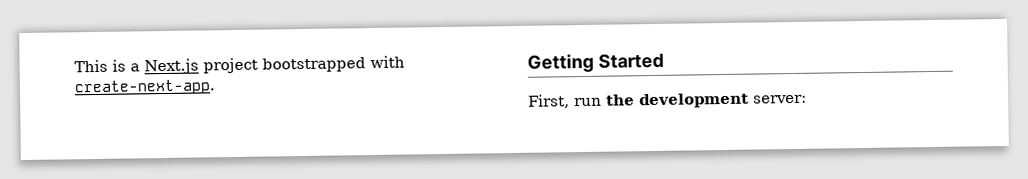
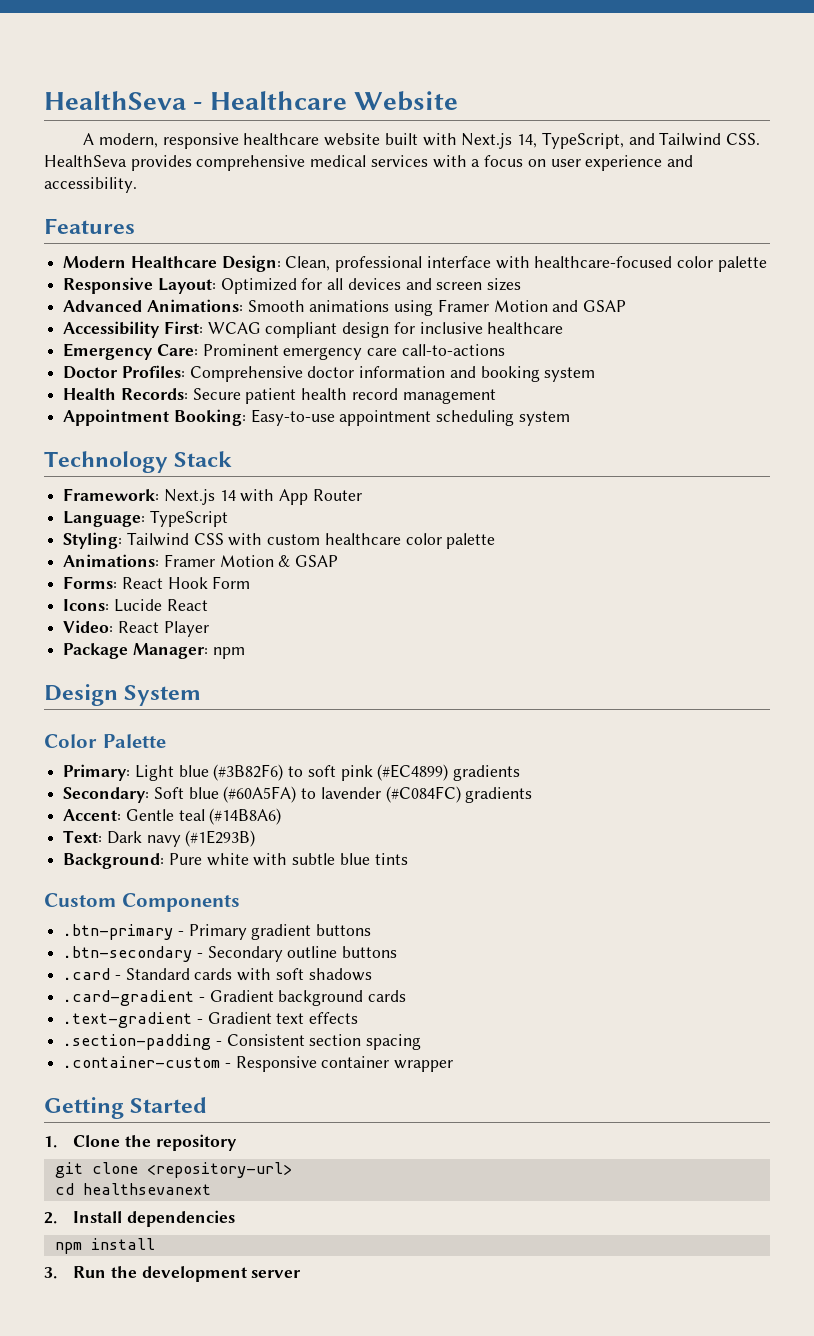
[74,55,405,75] [74,79,216,96] [527,52,664,73] [528,94,602,109] This is a Next.js project bootstrapped with create-next-app. // Getting Started // First, run -> [44,91,459,111] [83,132,760,149] [44,155,693,171] [44,177,137,193] [44,218,135,234] [63,255,767,272] [63,277,522,294] [63,299,627,316] [63,321,564,338] [63,343,505,360] [63,365,596,382] [63,388,496,404] [63,409,570,426] [44,451,233,473] [63,488,362,505] [63,510,228,527] [63,532,496,549] [63,554,339,567] [63,576,251,589] [63,599,208,612] [63,620,209,637] [63,643,245,659] [44,684,202,706] [44,734,166,748] [63,764,521,781] [63,786,533,803] [63,808,282,825] [63,830,256,847] [63,853,408,869] [44,893,240,912] [63,924,372,940] [63,946,398,962] [63,968,372,981] [63,990,407,1006] [63,1012,359,1028] [63,1034,422,1050] [63,1056,454,1072] [44,1097,208,1119] [44,1134,237,1151] [54,1162,292,1178] [54,1183,211,1195] [44,1210,235,1227] [54,1238,155,1254] [44,1266,107,1279] HealthSeva - Healthcare Website // A modern, responsive healthcare website built with Next.js 14, TypeScript, and Tailwind CSS. HealthSeva provides comprehensive medical services with a focus on user experience and accessibility. // Features // Modern Healthcare Design: Clean, professional interface with healthcare-focused color palette // Responsive Layout: Optimized for all devices and screen sizes // Advanced Animations: Smooth animations using Framer Motion and GSAP // Accessibility First: WCAG compliant design for inclusive healthcare // Emergency Care: Prominent emergency care call-to-actions // Doctor Profiles: Comprehensive doctor information and booking system // Health Records: Secure patient health record management // Appointment Booking: Easy-to-use appointment scheduling system // Technology Stack // Framework: Next.js 14 with App Router // Language: TypeScript // Styling: Tailwind CSS with custom healthcare color palette // Animations: Framer Motion & GSAP // Forms: React Hook Form // Icons: Lucide React // Video: React Player // Package Manager: npm // Design System // Color Palette // Primary: Light blue (#3B82F6) to soft pink (#EC4899) gradients // Secondary: Soft blue (#60A5FA) to lavender (#C084FC) gradients // Accent: Gentle teal (#14B8A6) // Text: Dark navy (#1E293B) // Background: Pure white with subtle blue tints // Custom Components // .btn-primary - Primary gradient buttons // .btn-secondary - Secondary outline buttons // .card - Standard cards with soft shadows // .card-gradient - Gradient background cards // .text-gradient - Gradient text effects // .section-padding - Consistent section spacing // .container-custom - Responsive container wrapper // Getting Started // 1. Clone the repository // git clone <repository-url> // cd healthsevanext // 2. Install dependencies // npm install // 3. Run
[753,94,807,104] server: -> [251,1270,302,1278] server

